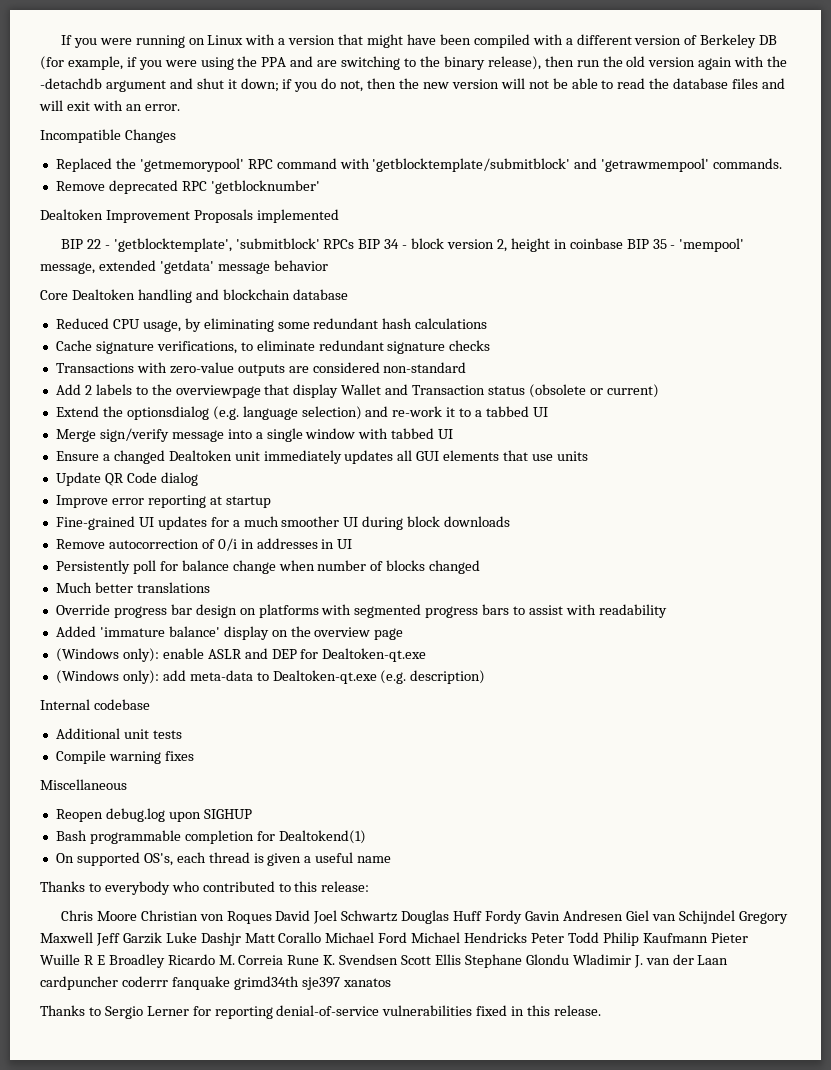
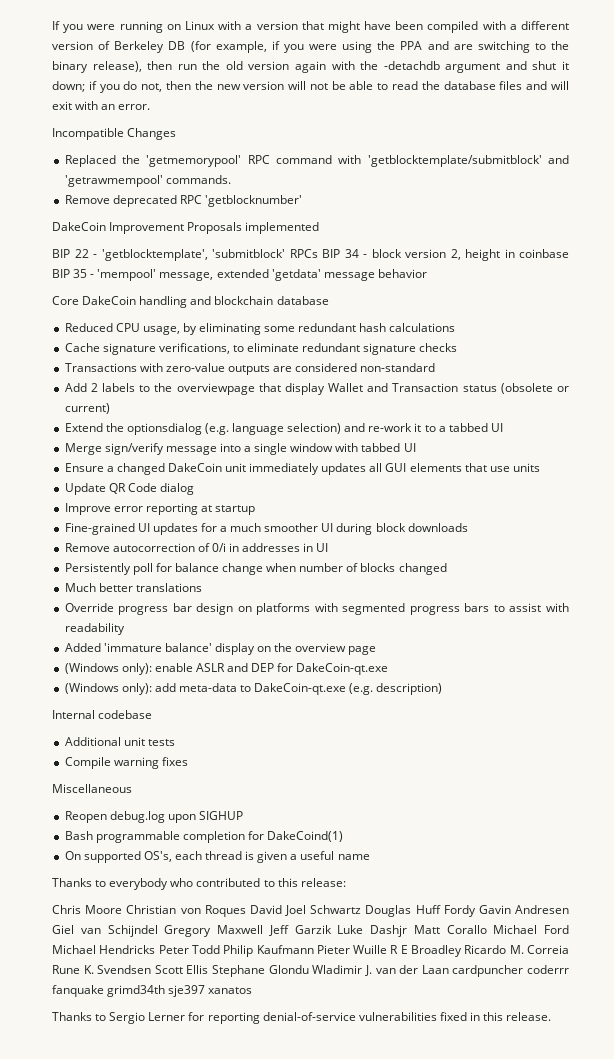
[40,209,103,220] Dealtoken -> [52,222,106,231] DakeCoin
[71,289,135,300] Dealtoken -> [82,296,137,305] DakeCoin
[168,450,232,461] Dealtoken -> [167,463,222,472] DakeCoin
[322,648,427,662] Dealtoken-qt.exe -> [296,663,389,675] DakeCoin-qt.exe
[272,670,377,684] Dealtoken-qt.exe -> [254,683,347,695] DakeCoin-qt.exe
[278,830,366,844] Dealtokend(1) -> [267,831,344,842] DakeCoind(1)

